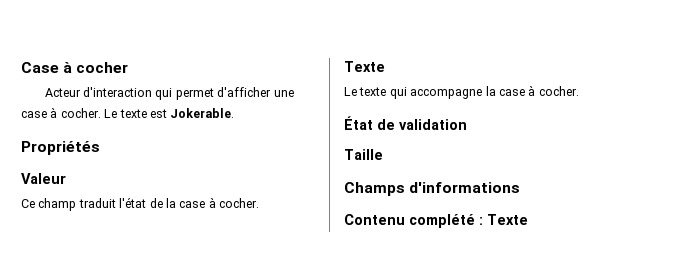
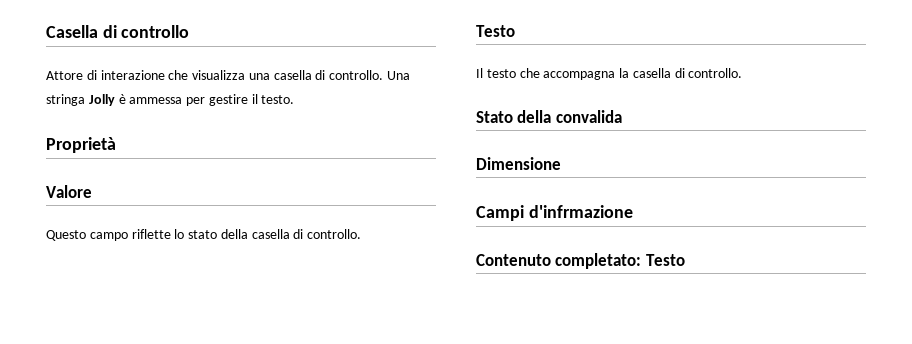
[21,62,129,73] [44,87,294,100] [21,107,235,118] [21,141,100,155] [21,173,66,184] [21,197,259,211] [344,61,385,72] [344,85,579,99] [344,116,467,130] [344,149,383,160] [344,182,521,196] [344,214,528,228] Case à cocher // Acteur d'interaction qui permet d'afficher une case à cocher. Le texte est Jokerable. // Propriétés // Valeur // Ce champ traduit l'état de la case à cocher. // Texte // Le texte qui accompagne la case à cocher. // État de validation // Taille // Champs d'informations // Contenu complété : Texte -> [46,25,190,38] [46,70,411,80] [46,94,295,106] [46,137,116,153] [46,185,92,198] [46,229,362,241] [476,25,515,37] [476,68,743,80] [476,110,622,123] [476,157,561,170] [476,205,633,221] [476,253,685,269] Casella di controllo // Attore di interazione che visualizza una casella di controllo. Una stringa Jolly è ammessa per gestire il testo. // Proprietà // Valore // Questo campo riflette lo stato della casella di controllo. // Testo // Il testo che accompagna la casella di controllo. // Stato della convalida // Dimensione // Campi d'infrmazione // Contenuto completato: Testo

